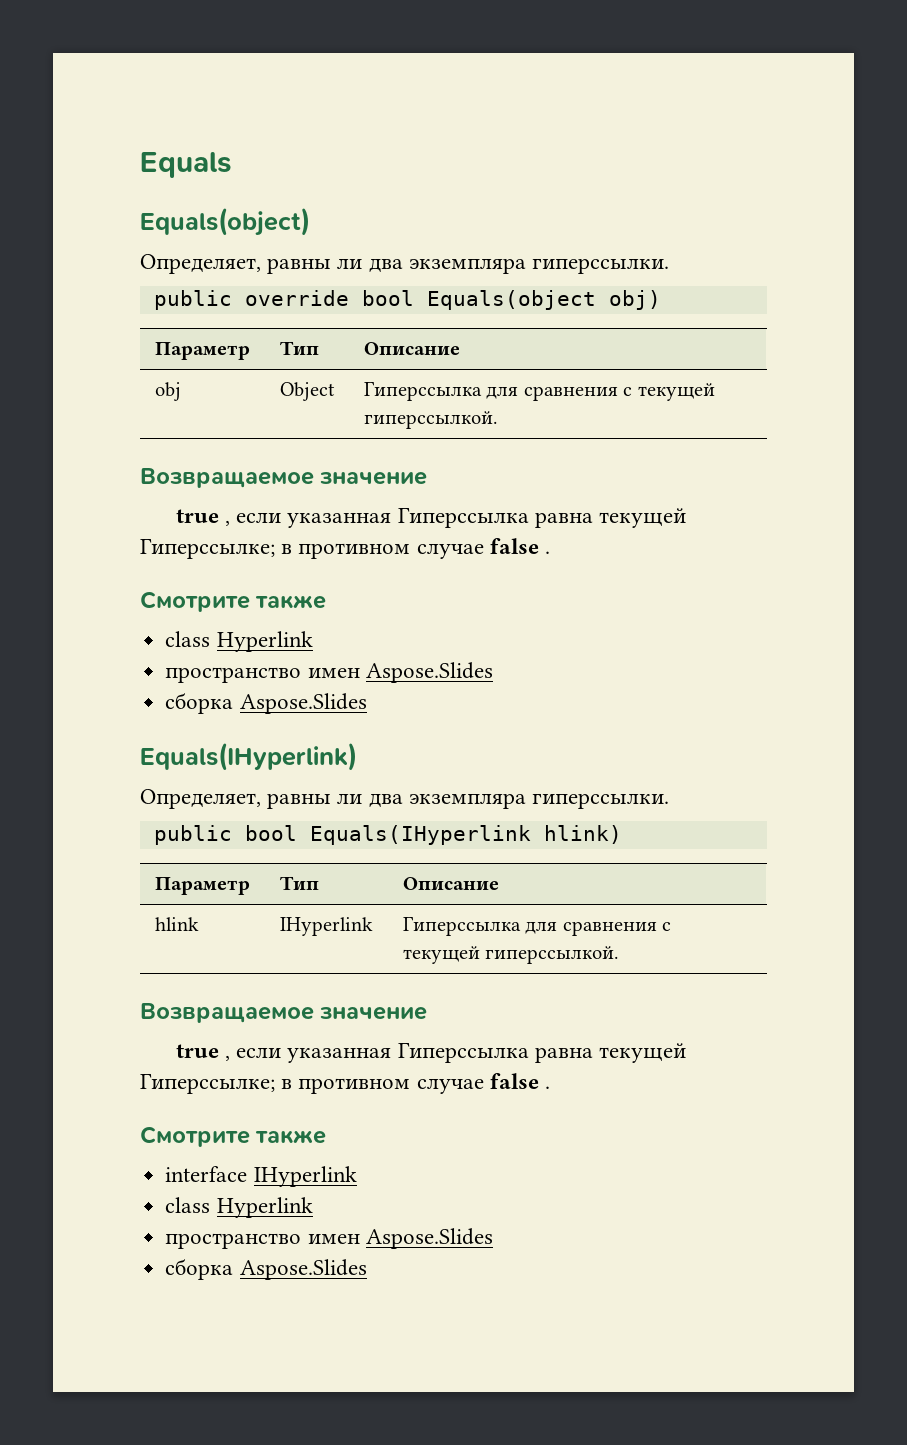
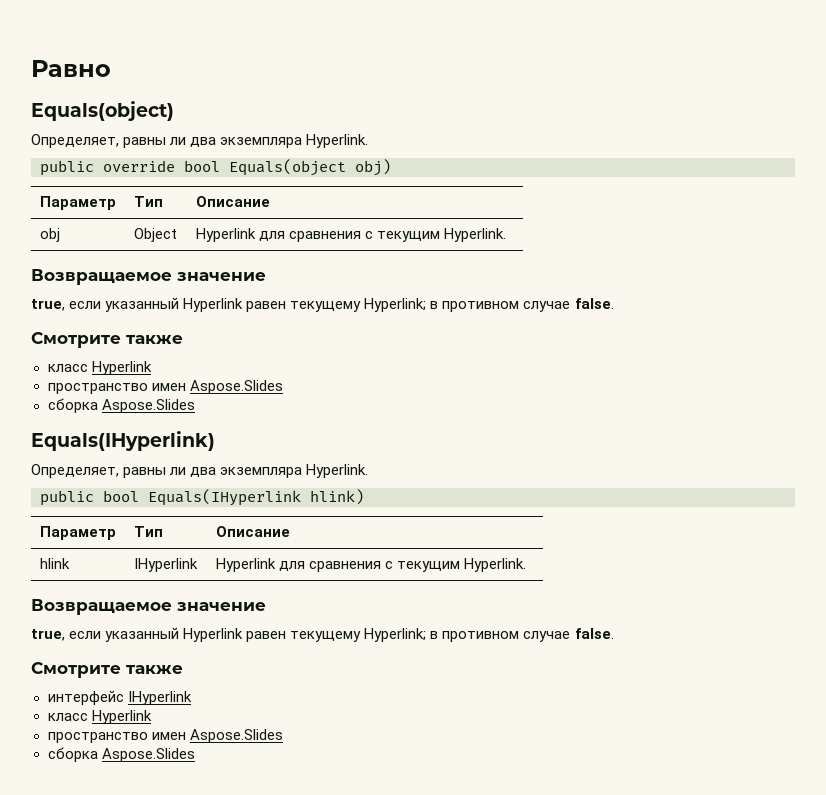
[140,152,231,178] Equals -> [31,60,111,77] Равно
[532,258,670,274] гиперссылки. -> [306,134,369,148] Hyperlink.
[363,381,715,401] [363,411,498,429] [140,468,428,488] [175,507,687,528] [140,538,551,559] [140,591,327,612] [165,631,211,647] Гиперссылка для сравнения с текущей гиперссылкой. // Возвращаемое значение // true , если указанная Гиперссылка равна текущей Гиперссылке; в противном случае false . // Смотрите также // class -> [195,228,507,242] [31,269,266,285] [31,297,614,312] [31,332,183,348] [47,364,88,372] Hyperlink для сравнения с текущим Hyperlink. // Возвращаемое значение // true, если указанный Hyperlink равен текущему Hyperlink; в противном случае false. // Смотрите также // класс
[532,793,670,809] гиперссылки. -> [306,464,369,478] Hyperlink.
[402,916,672,936] [402,946,620,964] [140,1003,428,1023] [175,1042,687,1063] [140,1073,551,1094] [140,1126,327,1147] [165,1166,248,1182] Гиперссылка для сравнения с текущей гиперссылкой. // Возвращаемое значение // true , если указанная Гиперссылка равна текущей Гиперссылке; в противном случае false . // Смотрите также // interface -> [215,558,527,572] [31,599,266,615] [31,627,614,642] [31,662,183,678] [47,690,124,705] Hyperlink для сравнения с текущим Hyperlink. // Возвращаемое значение // true, если указанный Hyperlink равен текущему Hyperlink; в противном случае false. // Смотрите также // интерфейс
[165,1197,211,1213] class -> [47,713,88,721] класс

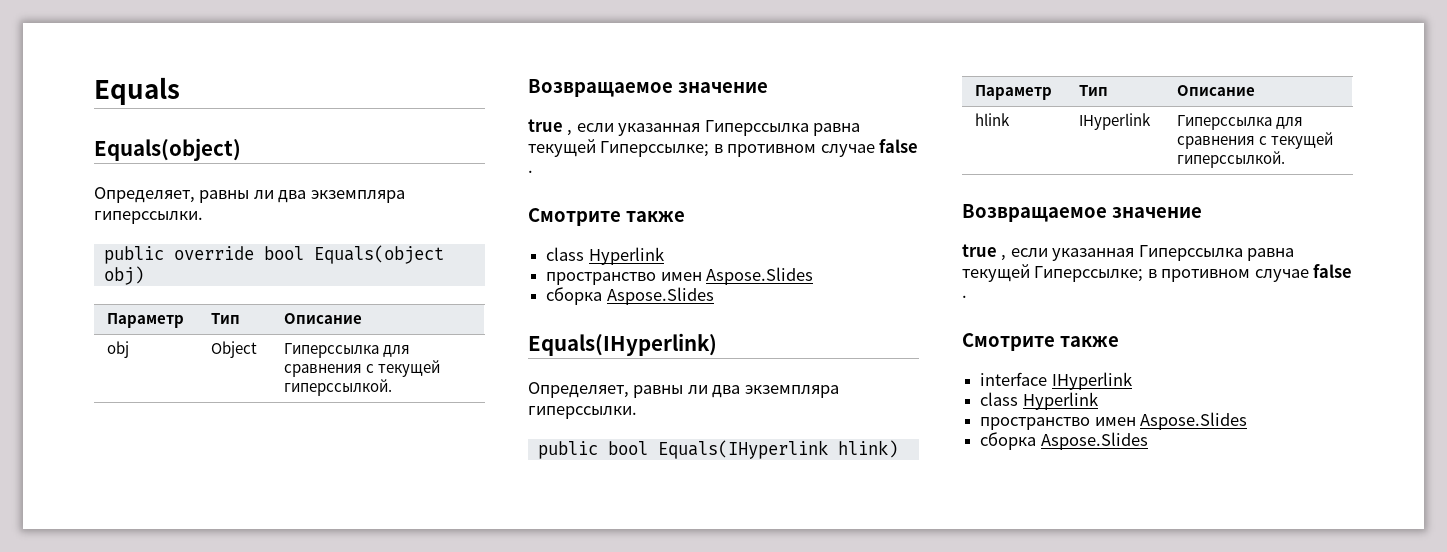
[31,60,111,77] Равно -> [94,77,180,105] Equals
[306,134,369,148] Hyperlink. -> [94,211,203,224] гиперссылки.
[195,228,507,242] [31,269,266,285] [31,297,614,312] [31,332,183,348] [47,364,88,372] Hyperlink для сравнения с текущим Hyperlink. // Возвращаемое значение // true, если указанный Hyperlink равен текущему Hyperlink; в противном случае false. // Смотрите также // класс -> [284,343,411,358] [284,360,441,377] [284,379,393,396] [528,79,768,97] [528,119,861,136] [528,139,919,157] [528,170,533,173] [528,208,685,226] [546,247,585,261] Гиперссылка для сравнения с текущей гиперссылкой. // Возвращаемое значение // true , если указанная Гиперссылка равна текущей Гиперссылке; в противном случае false . // Смотрите также // class
[306,464,369,478] Hyperlink. -> [528,406,637,419] гиперссылки.
[215,558,527,572] [31,599,266,615] [31,627,614,642] [31,662,183,678] [47,690,124,705] Hyperlink для сравнения с текущим Hyperlink. // Возвращаемое значение // true, если указанный Hyperlink равен текущему Hyperlink; в противном случае false. // Смотрите также // интерфейс -> [1177,115,1304,130] [1177,132,1334,149] [1177,151,1286,168] [962,204,1202,222] [962,244,1295,261] [962,264,1353,282] [962,295,967,298] [962,333,1119,351] [980,372,1048,386] Гиперссылка для сравнения с текущей гиперссылкой. // Возвращаемое значение // true , если указанная Гиперссылка равна текущей Гиперссылке; в противном случае false . // Смотрите также // interface
[47,713,88,721] класс -> [980,392,1019,406] class

